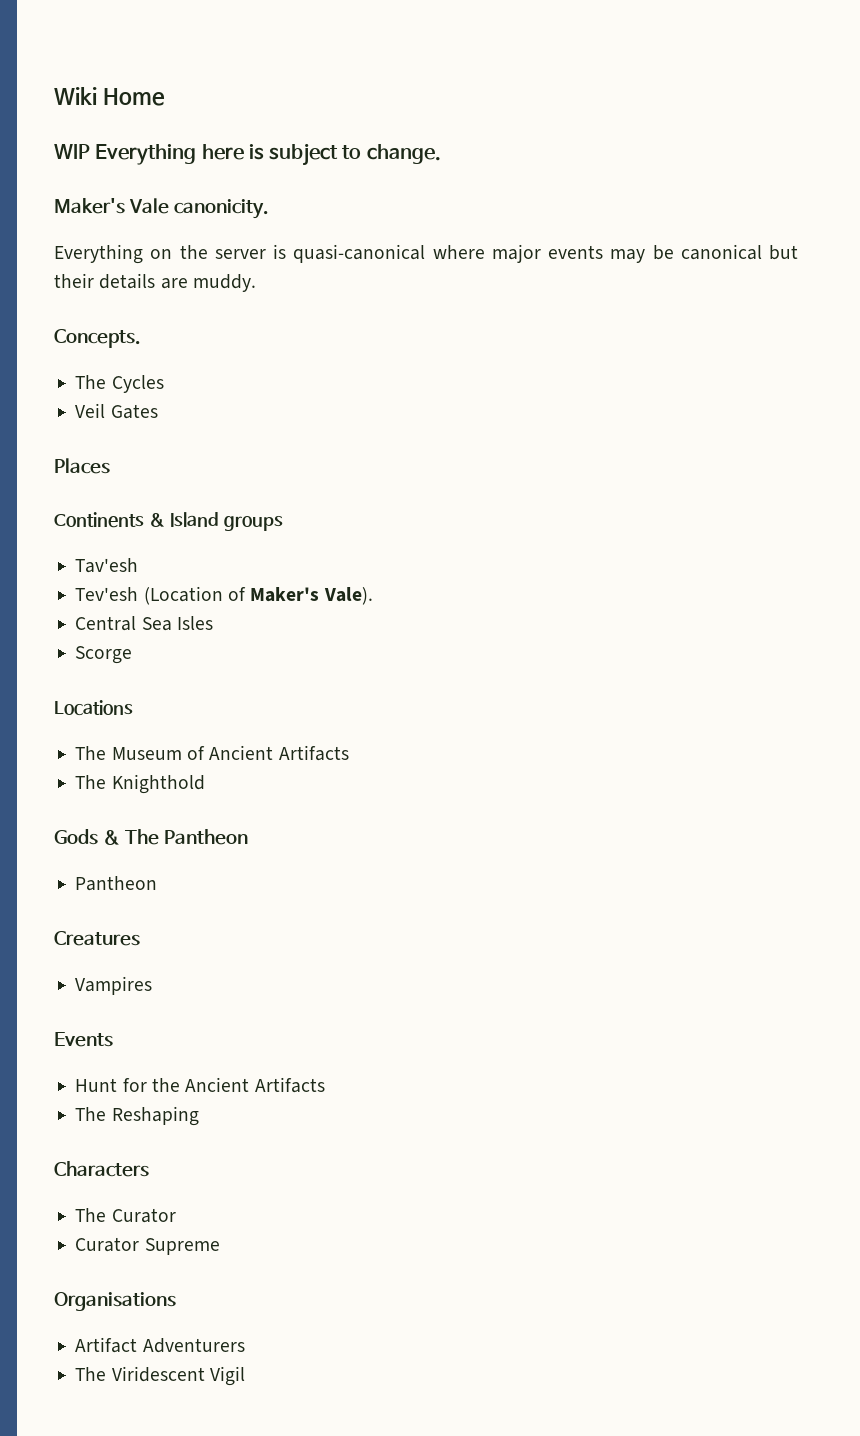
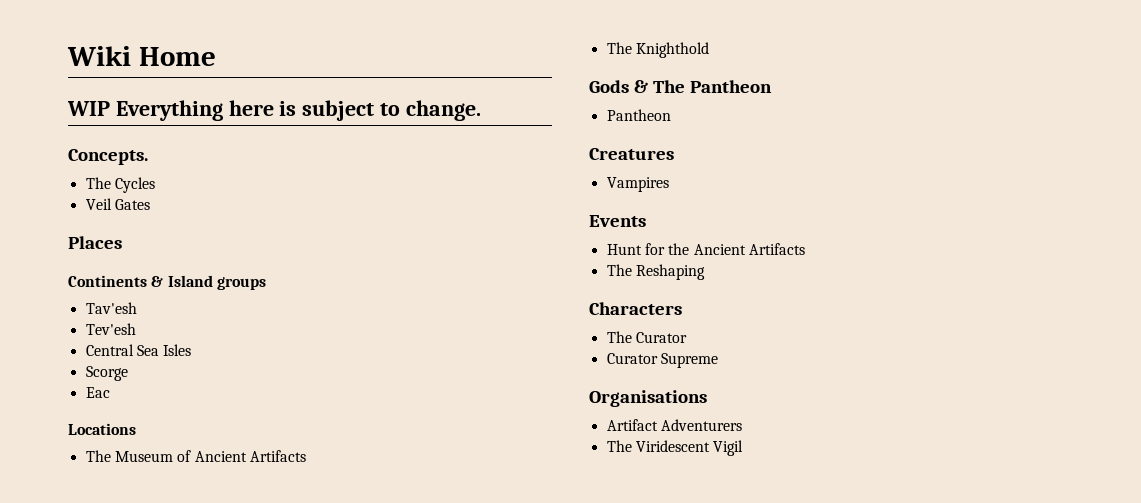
[54,198,270,219] [54,244,798,264] [54,273,256,292] // Maker's Vale canonicity. // Everything on the server is quasi-canonical where major events may be canonical but their details are muddy. -> (481, 110) none
[143,586,373,605] (Location of Maker's Vale). -> (136, 329) none
(133, 655) none -> [85,387,110,398] // Eac

